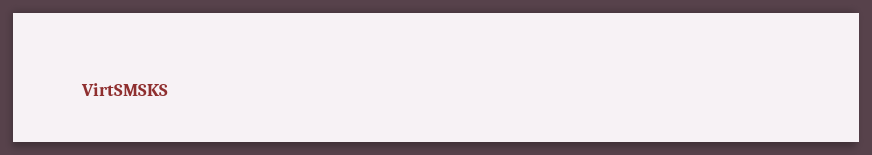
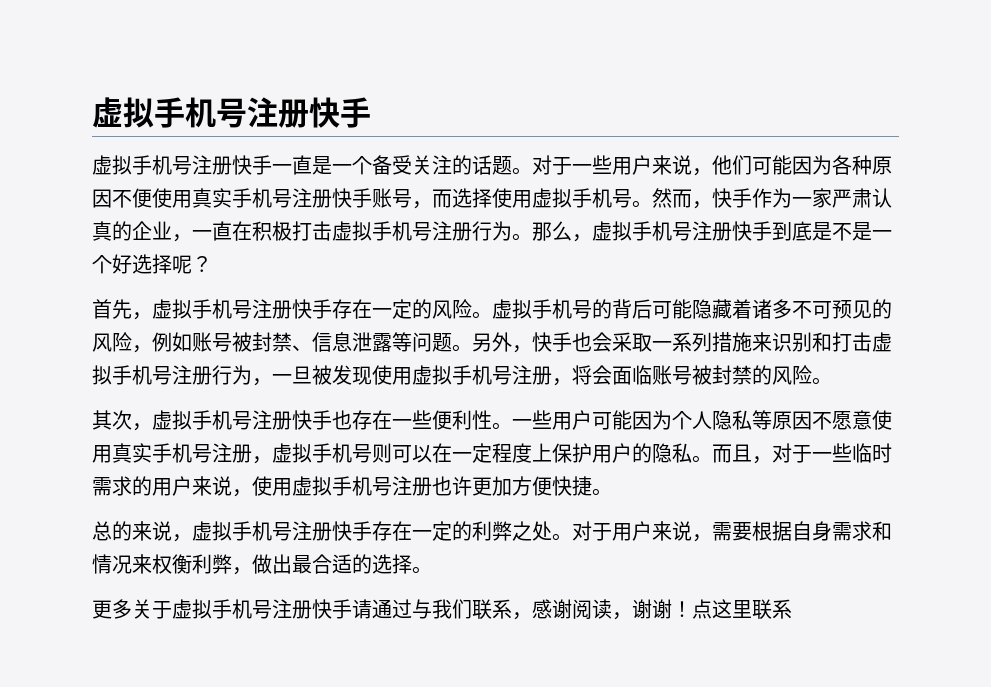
[81,83,168,96] VirtSMSKS -> [92,97,371,128] [92,155,892,176] [92,188,892,209] [92,221,892,242] [92,254,212,274] [92,299,892,320] [92,332,892,353] [92,365,832,386] [92,410,892,431] [92,443,892,464] [92,476,612,497] [92,521,892,542] [92,554,432,575] [92,599,792,620] 虚拟手机号注册快手 // 虚拟手机号注册快手一直是一个备受关注的话题。对于一些用户来说，他们可能因为各种原因不便使用真实手机号注册快手账号，而选择使用虚拟手机号。然而，快手作为一家严肃认真的企业，一直在积极打击虚拟手机号注册行为。那么，虚拟手机号注册快手到底是不是一个好选择呢？ // 首先，虚拟手机号注册快手存在一定的风险。虚拟手机号的背后可能隐藏着诸多不可预见的风险，例如账号被封禁、信息泄露等问题。另外，快手也会采取一系列措施来识别和打击虚拟手机号注册行为，一旦被发现使用虚拟手机号注册，将会面临账号被封禁的风险。 // 其次，虚拟手机号注册快手也存在一些便利性。一些用户可能因为个人隐私等原因不愿意使用真实手机号注册，虚拟手机号则可以在一定程度上保护用户的隐私。而且，对于一些临时需求的用户来说，使用虚拟手机号注册也许更加方便快捷。 // 总的来说，虚拟手机号注册快手存在一定的利弊之处。对于用户来说，需要根据自身需求和情况来权衡利弊，做出最合适的选择。 // 更多关于虚拟手机号注册快手请通过与我们联系，感谢阅读，谢谢！点这里联系

